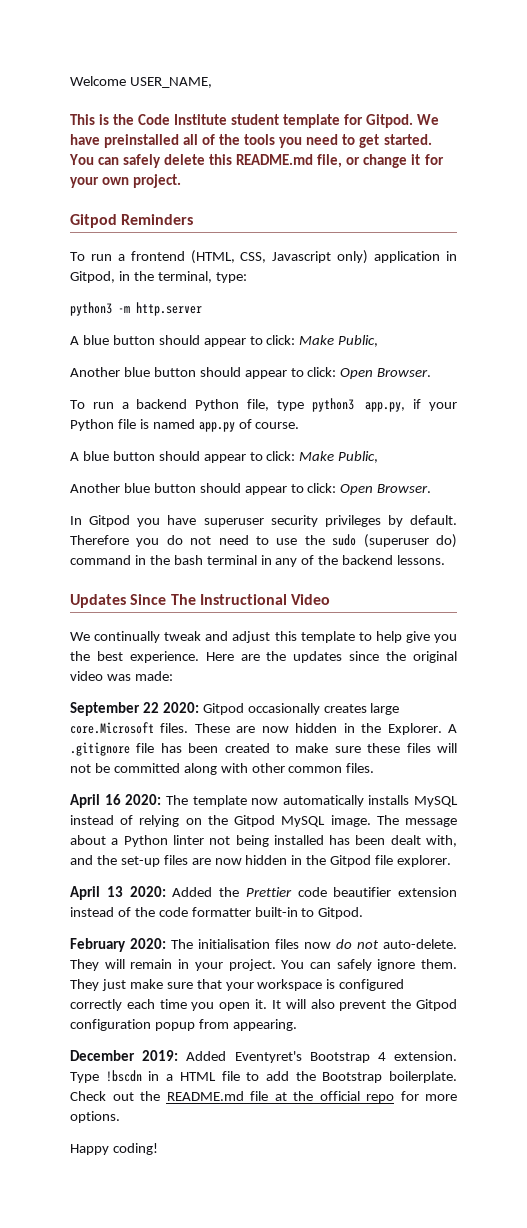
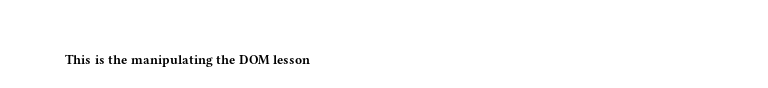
[70,76,212,88] Welcome USER_NAME, // -> (65, 59) none
[138,114,440,128] [70,134,432,148] [69,154,444,168] [70,174,182,188] [70,214,194,228] [70,250,458,264] [70,271,247,283] [70,302,202,316] [70,335,379,347] [70,367,432,379] [70,398,457,412] [70,419,300,432] [70,451,379,463] [70,483,432,495] [70,515,457,527] [70,534,457,548] [70,555,446,567] [70,594,331,608] [70,631,458,643] [70,651,458,663] [70,671,173,681] [70,702,400,716] [70,722,458,735] [70,742,457,756] [70,763,375,775] [70,794,458,808] [70,815,457,827] [70,835,458,847] [70,855,452,867] [70,886,457,900] [70,907,364,919] [70,938,457,952] [70,959,457,971] [70,979,405,991] [70,999,457,1011] [70,1019,297,1031] [70,1050,457,1063] [70,1070,457,1083] [70,1091,457,1103] [70,1111,120,1123] [70,1143,158,1155] Code Institute student template for Gitpod. We have preinstalled all of the tools you need to get started. You can safely delete this README.md file, or change it for your own project. // Gitpod Reminders // To run a frontend (HTML, CSS, Javascript only) application in Gitpod, in the terminal, type: // python3 -m http.server // A blue button should appear to click: Make Public, // Another blue button should appear to click: Open Browser. // To run a backend Python file, type python3 app.py, if your Python file is named app.py of course. // A blue button should appear to click: Make Public, // Another blue button should appear to click: Open Browser. // In Gitpod you have superuser security privileges by default. Therefore you do not need to use the sudo (superuser do) command in the bash terminal in any of the backend lessons. // Updates Since The Instructional Video // We continually tweak and adjust this template to help give you the best experience. Here are the updates since the original video was made: // September 22 2020: Gitpod occasionally creates large core.Microsoft files. These are now hidden in the Explorer. A .gitignore file has been created to make sure these files will not be committed along with other common files. // April 16 2020: The template now automatically installs MySQL instead of relying on the Gitpod MySQL image. The message about a Python linter not being installed has been dealt with, and the set-up files are now hidden in the Gitpod file explorer. // April 13 2020: Added the Prettier code beautifier extension instead of the code formatter built-in to Gitpod. // February 2020: The initialisation files now do not auto-delete. They will remain in your project. You can safely ignore them. They just make sure that your workspace is configured correctly each time you open it. It will also prevent the Gitpod configuration popup from appearing. // December 2019: Added Eventyret's Bootstrap 4 extension. Type !bscdn in a HTML file to add the Bootstrap boilerplate. Check out the README.md file at the official repo for more options. // Happy coding! -> [130,55,311,67] manipulating the DOM lesson

